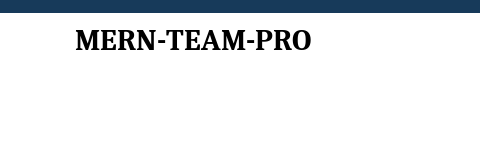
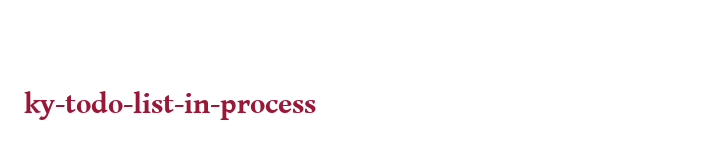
[75,30,311,50] MERN-TEAM-PRO -> [24,91,316,120] ky-todo-list-in-process

